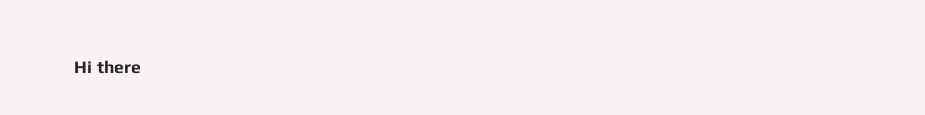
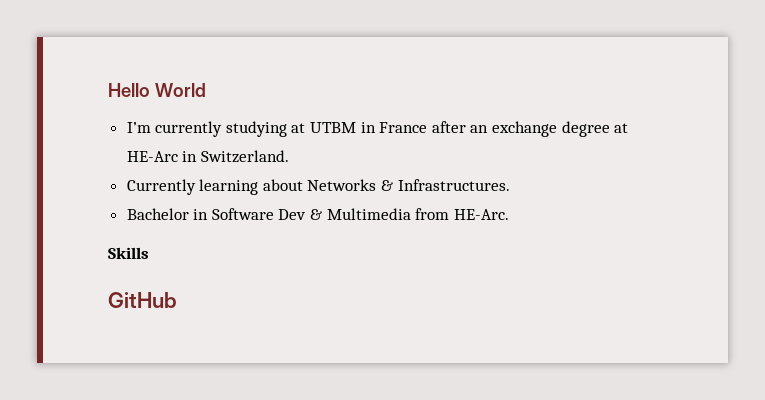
[74,60,141,74] Hi there -> [108,83,206,97] [126,121,629,137] [126,150,289,163] [126,179,510,195] [126,208,509,220] [108,247,149,259] [108,292,177,308] Hello World // I’m currently studying at UTBM in France after an exchange degree at HE-Arc in Switzerland. // Currently learning about Networks & Infrastructures. // Bachelor in Software Dev & Multimedia from HE-Arc. // Skills // GitHub

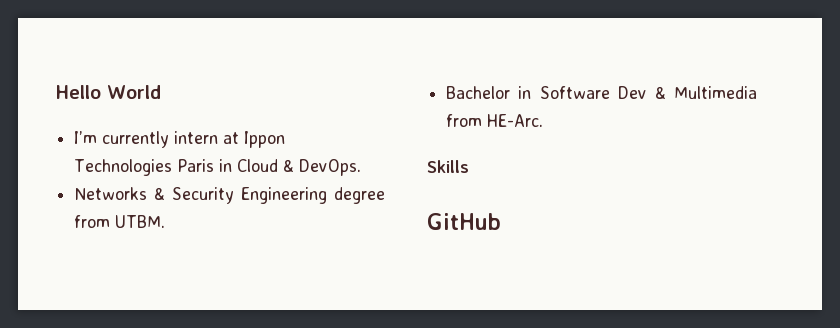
[225,121,629,137] [126,150,289,163] [126,179,510,195] studying at UTBM in France after an exchange degree at HE-Arc in Switzerland. // Currently learning about Networks & Infrastructures. -> [174,131,286,148] [74,159,362,176] [74,187,385,204] [74,215,166,228] intern at Ippon Technologies Paris in Cloud & DevOps. // Networks & Security Engineering degree from UTBM.

